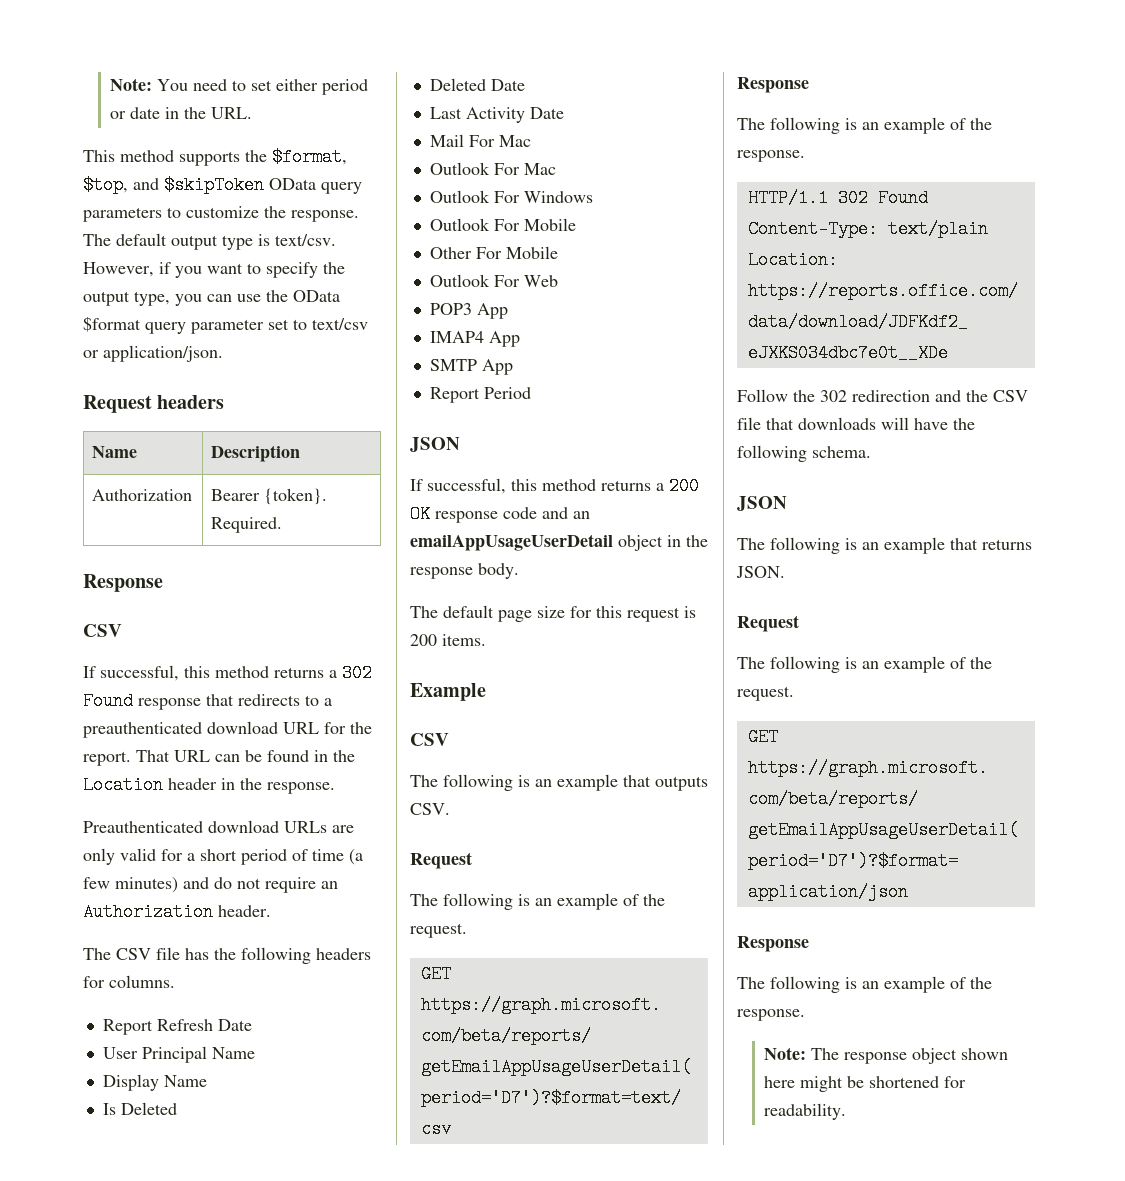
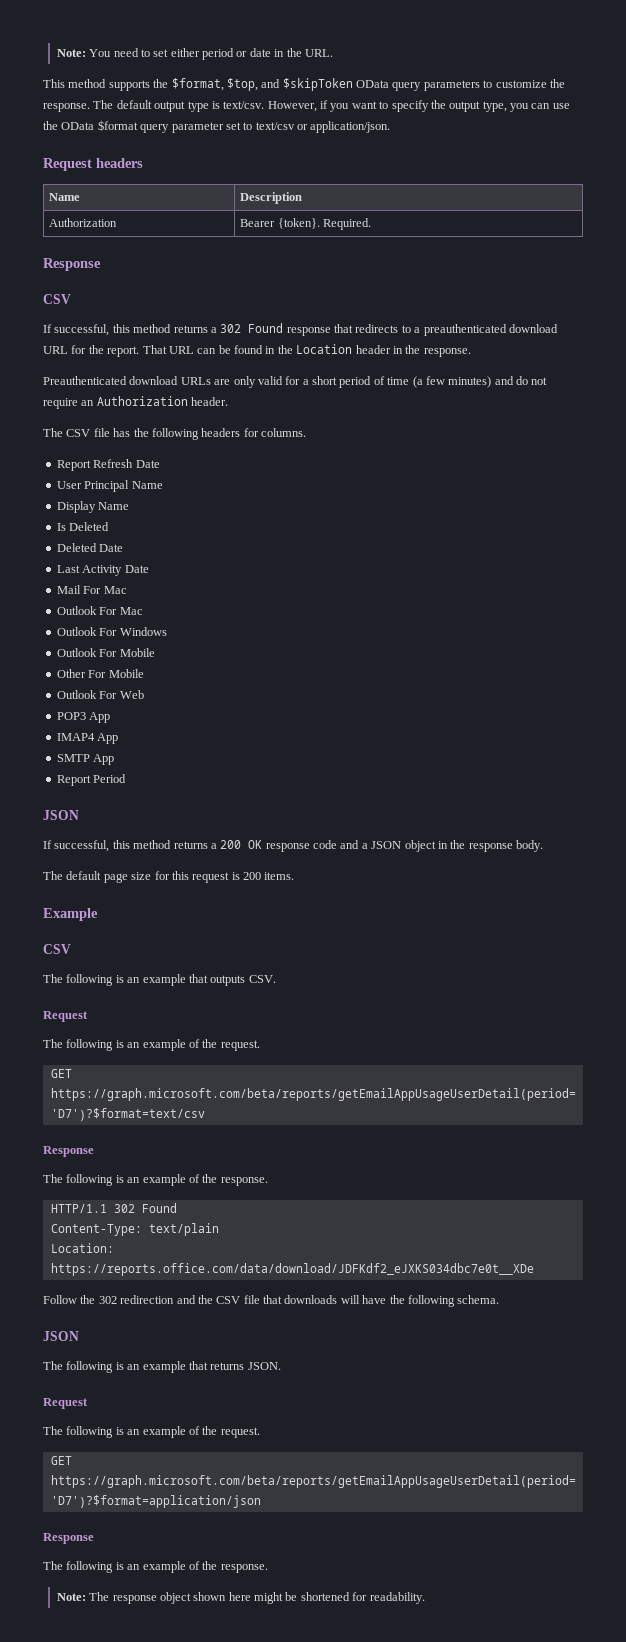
[573,511,590,519] [410,534,613,551] an emailAppUsageUserDetail -> [361,841,402,849] a JSON

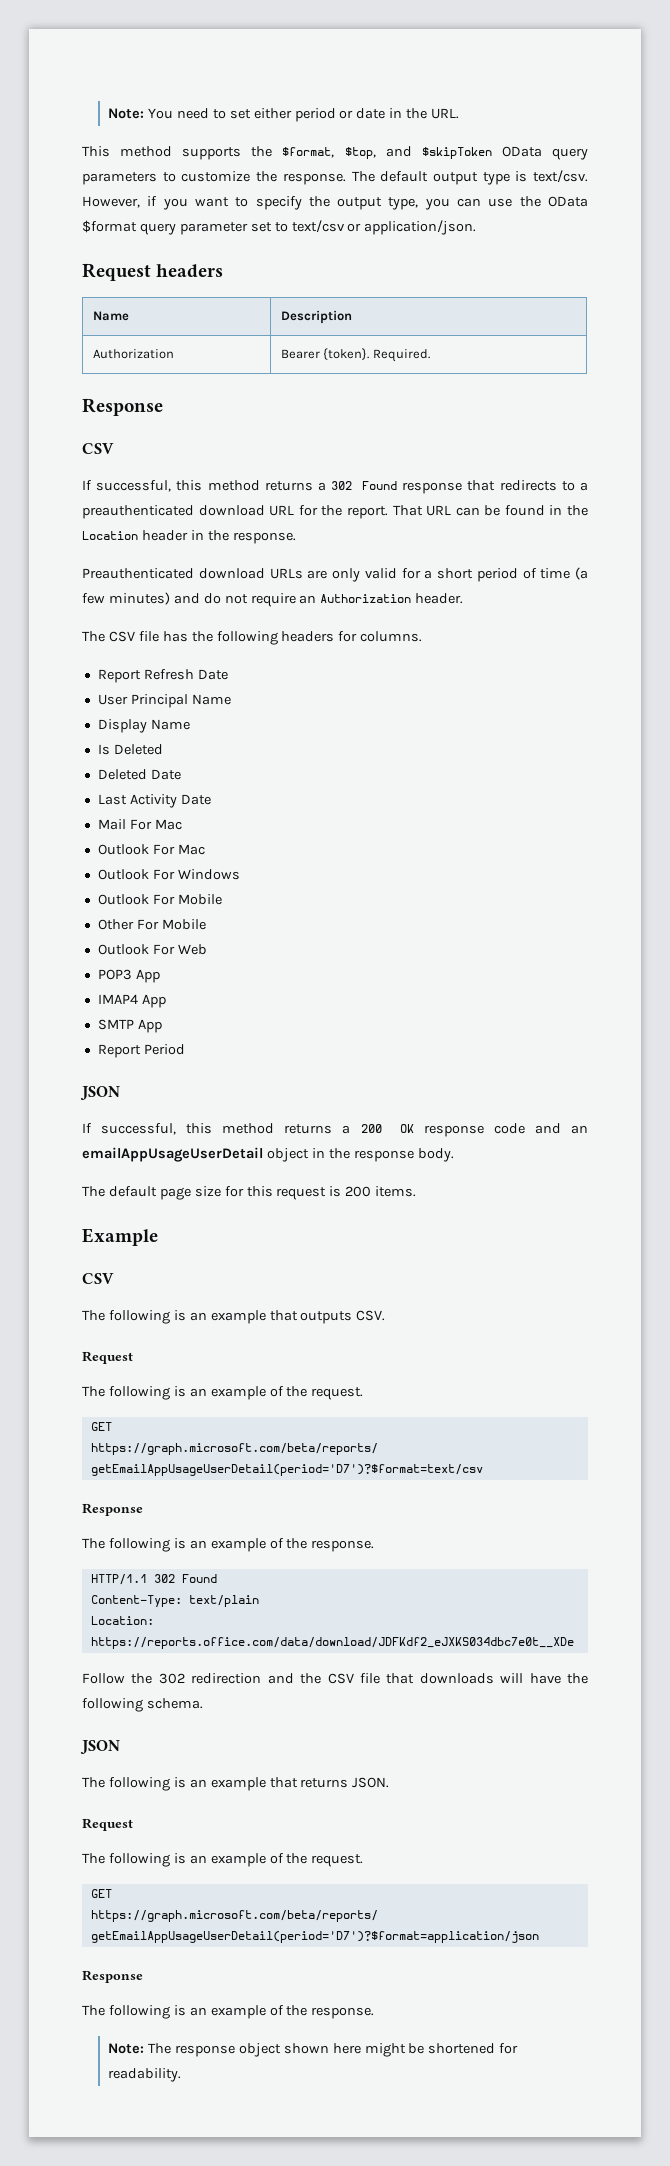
[361,841,402,849] a JSON -> [571,1125,589,1134] [82,1147,263,1162] an emailAppUsageUserDetail

